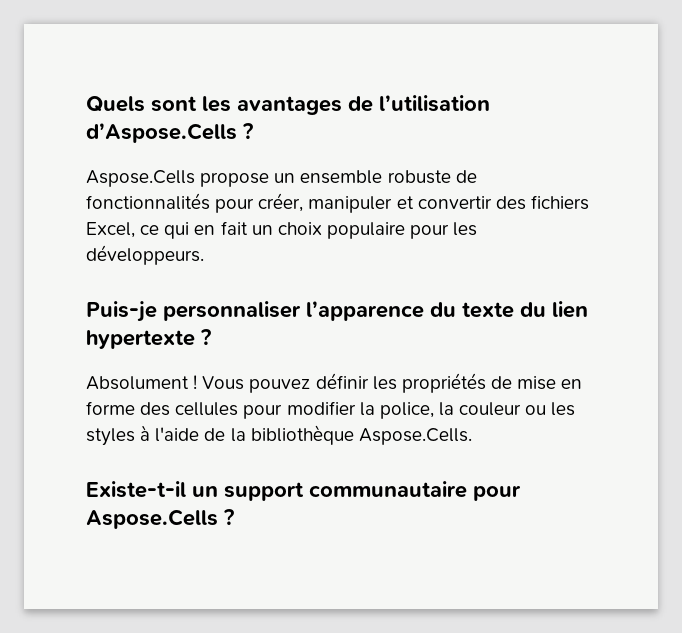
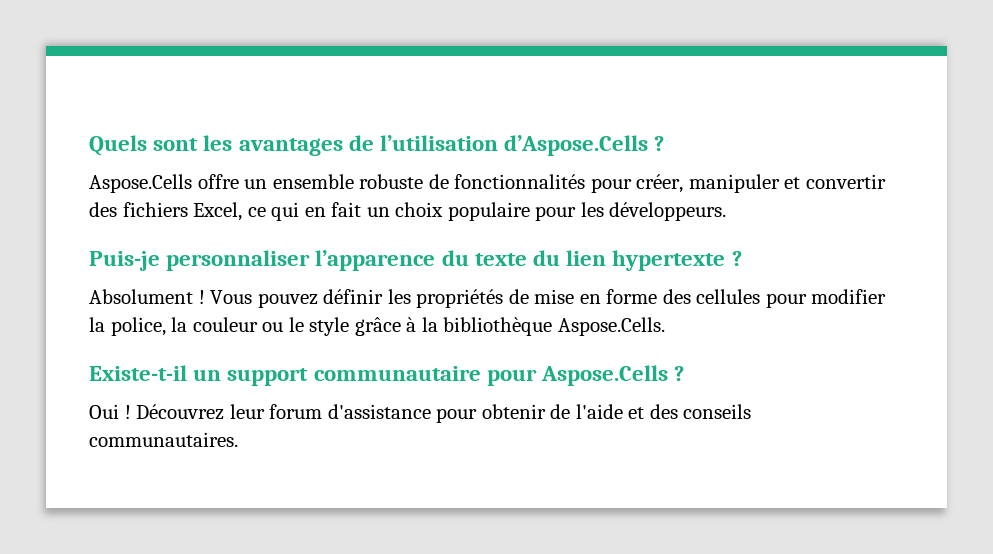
[200,172,270,187] propose -> [197,174,239,189] offre
[551,402,576,416] [86,425,226,446] les styles à l'aide de -> [288,317,417,336] le style grâce à
(234, 517) none -> [89,404,752,423] [89,432,238,447] // Oui ! Découvrez leur forum d'assistance pour obtenir de l'aide et des conseils communautaires.

